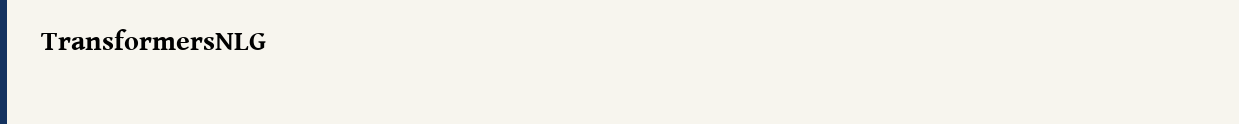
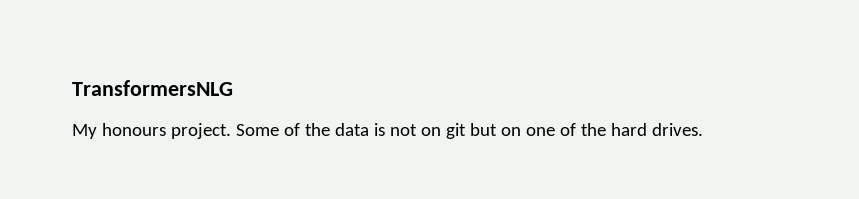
(266, 39) none -> [72,123,703,139] // My honours project. Some of the data is not on git but on one of the hard drives.

